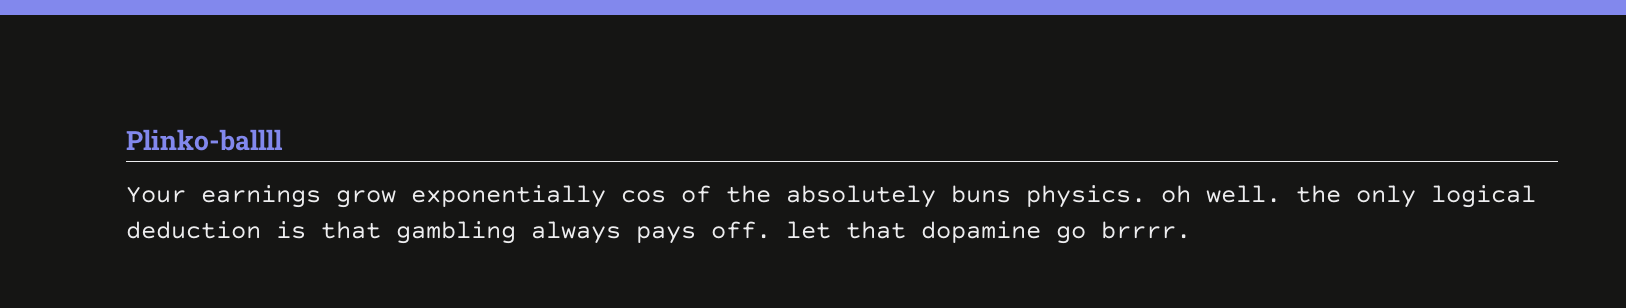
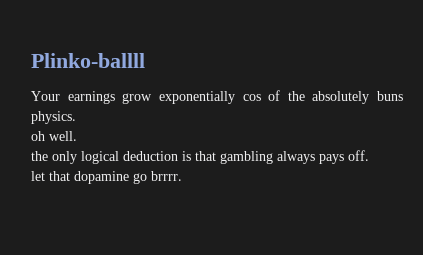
(1146, 196) none -> (76, 117) //
(1281, 194) none -> (77, 136) //
(771, 230) none -> (369, 155) //

